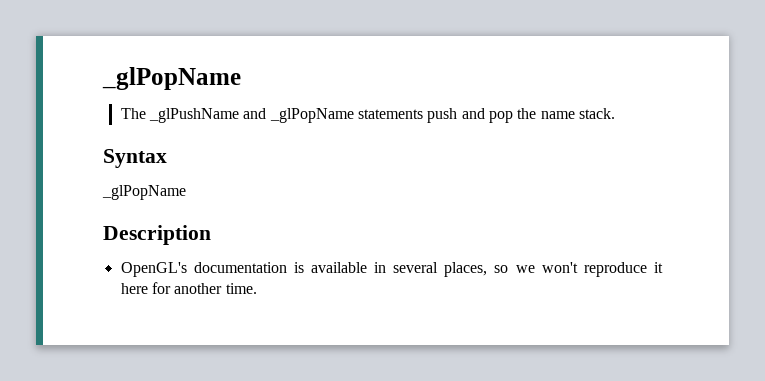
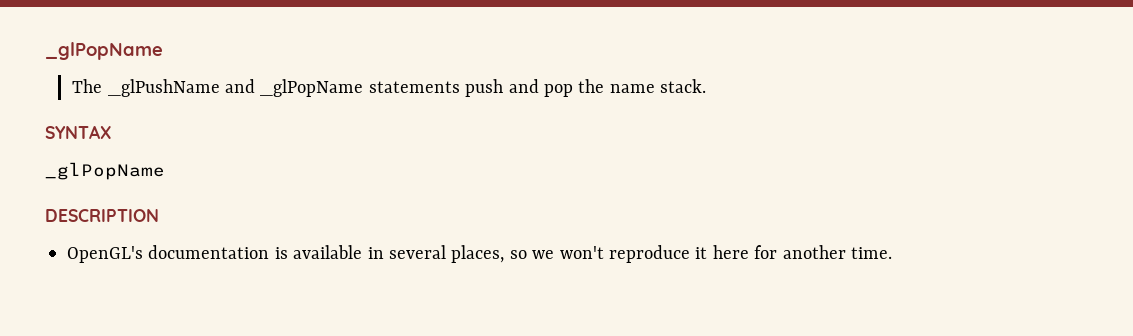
[103,149,167,168] [102,185,186,200] [103,225,211,245] Syntax // _glPopName // Description -> [45,125,111,139] [45,162,165,180] [45,209,159,222] SYNTAX // _glPopName // DESCRIPTION

